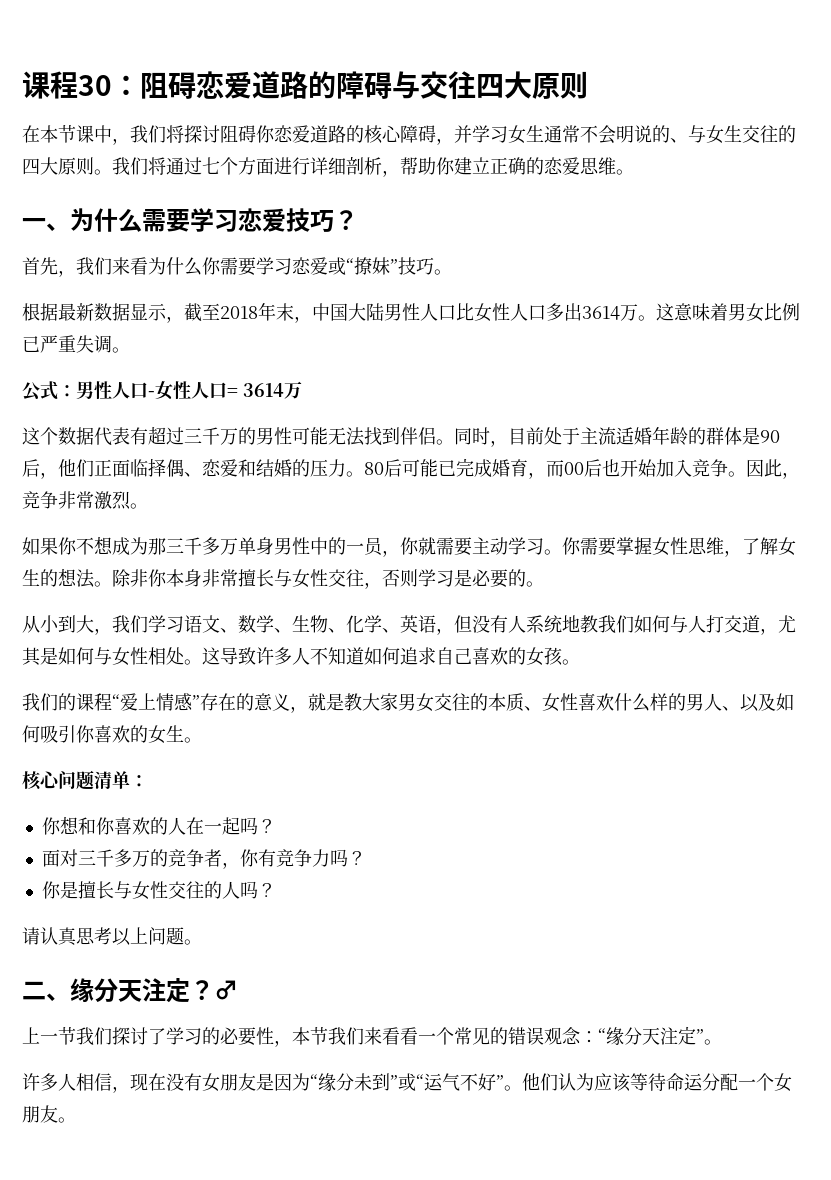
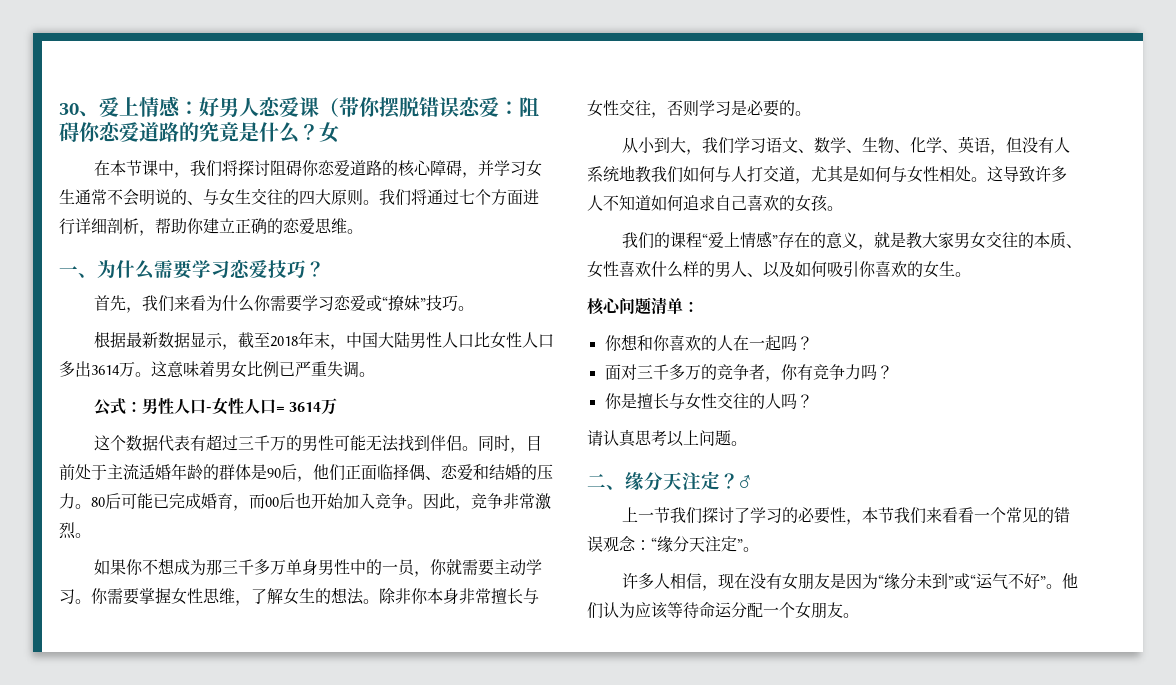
[22,71,588,99] 课程30：阻碍恋爱道路的障碍与交往四大原则 -> [59,96,539,118] [59,122,339,144] 30、爱上情感：好男人恋爱课（带你摆脱错误恋爱：阻碍你恋爱道路的究竟是什么？女

